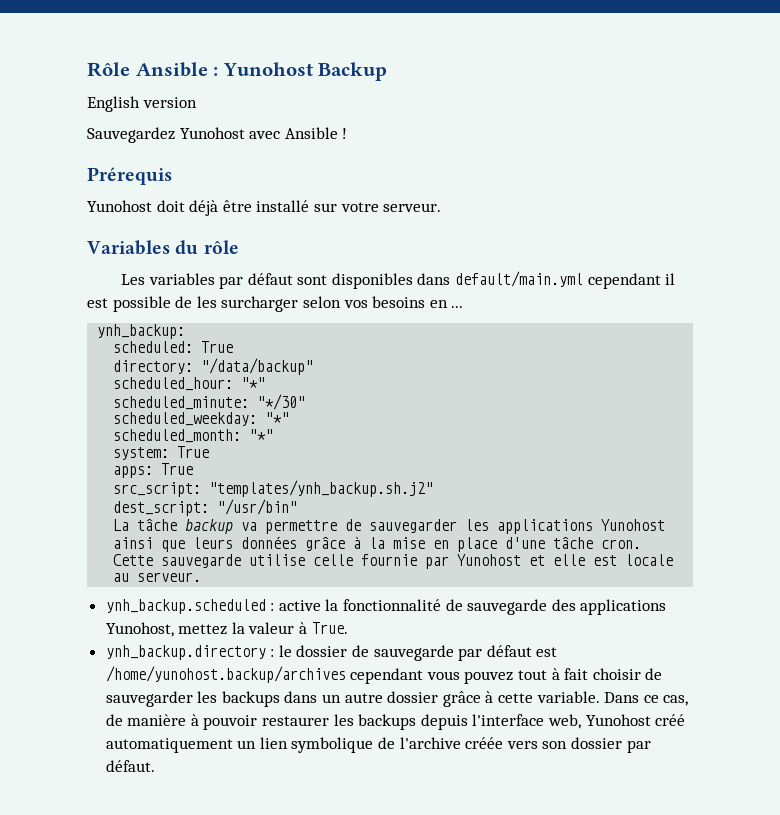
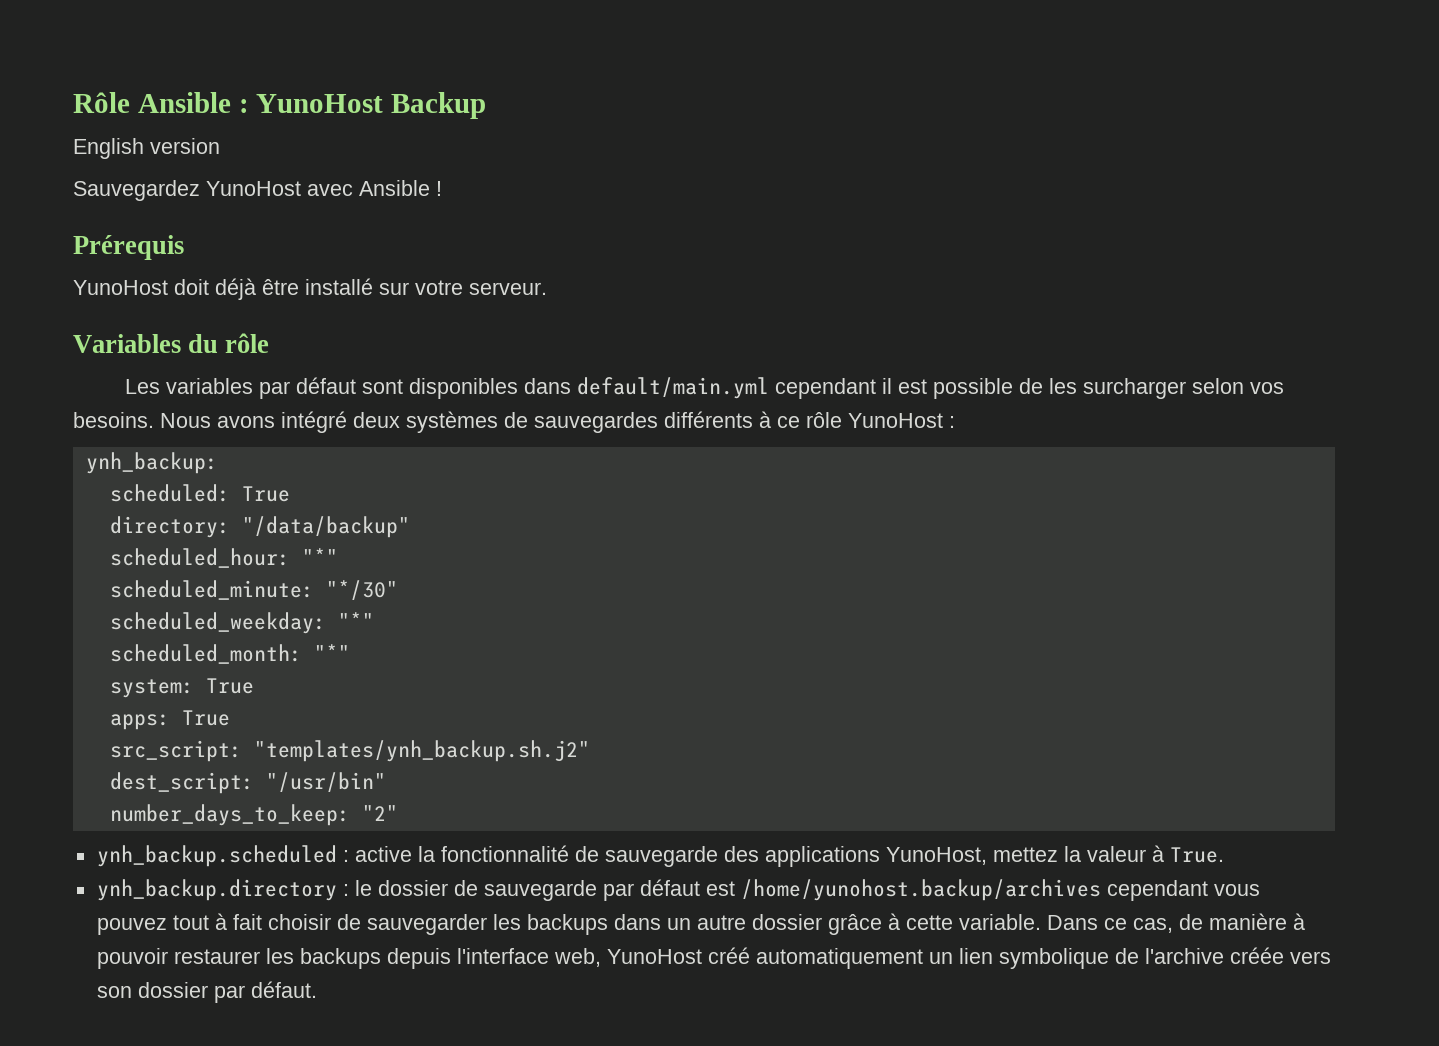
[222,62,313,76] Yunohost -> [256,94,384,113] YunoHost
[179,127,245,139] Yunohost -> [206,181,301,196] YunoHost
[87,200,152,212] Yunohost -> [73,280,168,295] YunoHost
[372,296,464,308] besoins en ... -> [73,411,955,433] besoins. Nous avons intégré deux systèmes de sauvegardes différents à ce rôle YunoHost :
[113,518,666,534] [113,536,642,552] [113,554,674,569] [113,572,202,582] La tâche backup va permettre de sauvegarder les applications Yunohost ainsi que leurs données grâce à la mise en place d'une tâche cron. Cette sauvegarde utilise celle fournie par Yunohost et elle est locale au serveur. -> [109,804,398,826] number_days_to_keep: "2"
[105,622,174,637] Yunohost, -> [885,847,987,865] YunoHost,
[585,714,651,726] Yunohost -> [606,949,702,964] YunoHost

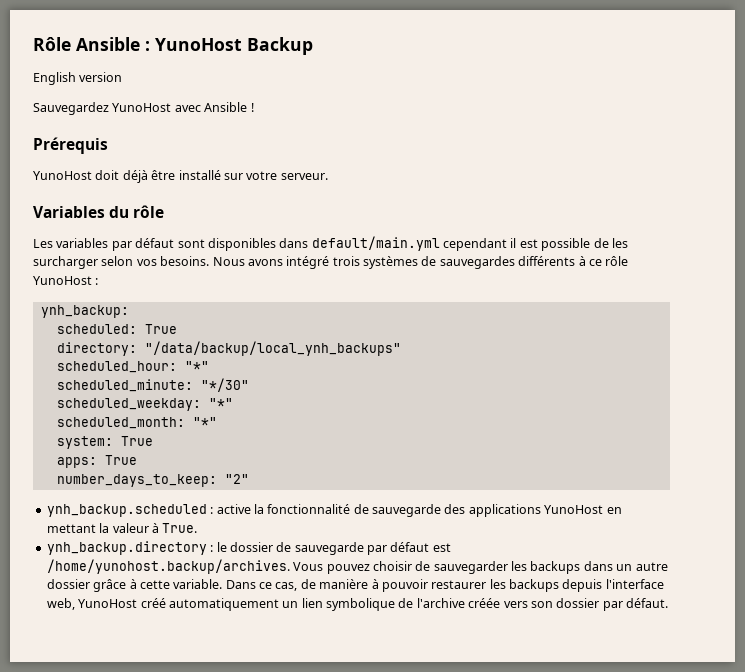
[353,412,400,428] deux -> [332,256,360,266] trois
[241,516,410,538] "/data/backup" -> [144,341,401,356] "/data/backup/local_ynh_backups"
[109,740,590,762] [109,772,386,794] // src_script: "templates/ynh_backup.sh.j2" // dest_script: "/usr/bin" -> (137, 460) none
[885,847,1058,865] YunoHost, mettez -> [544,505,622,514] [46,524,96,533] YunoHost en mettant
[740,879,1260,901] [96,913,262,935] /home/yunohost.backup/archives cependant vous pouvez tout à fait -> [46,559,370,574] /home/yunohost.backup/archives. Vous pouvez

